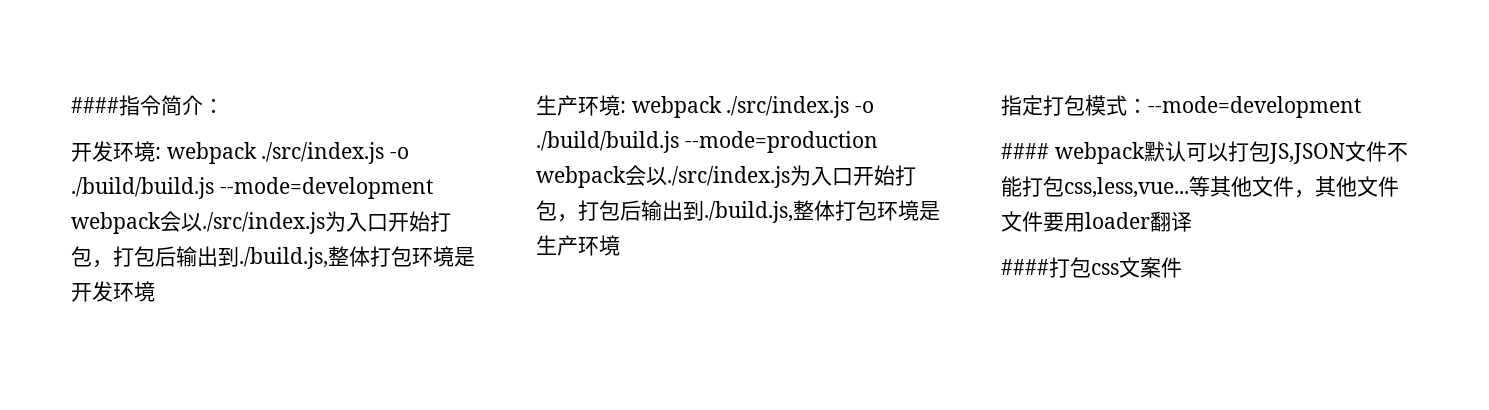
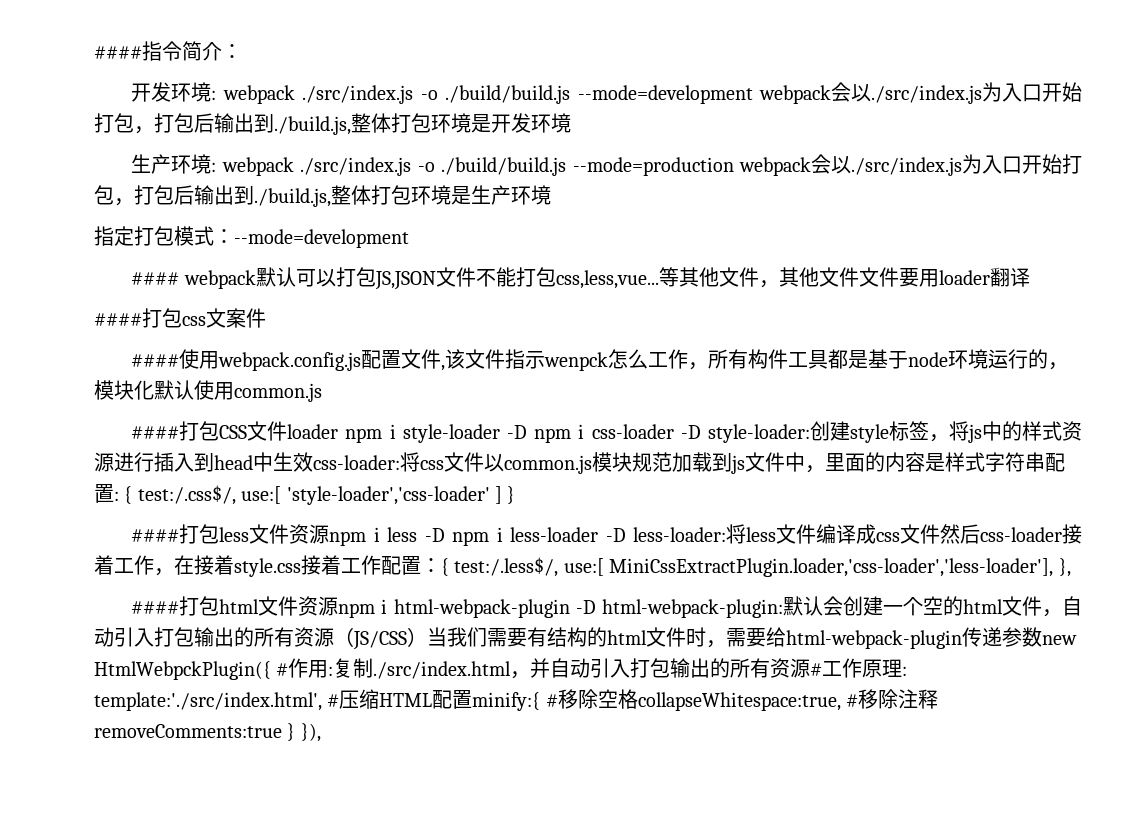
(1182, 267) none -> [131,349,1069,371] [94,380,322,402] [131,421,1082,443] [94,452,1065,474] [94,484,516,505] [131,524,1082,546] [94,555,1071,577] [131,596,1082,618] [94,627,1077,650] [94,658,908,680] [94,689,939,711] [94,723,321,742] // ####使用webpack.config.js配置文件,该文件指示wenpck怎么工作，所有构件工具都是基于node环境运行的，模块化默认使用common.js // ####打包CSS文件loader npm i style-loader -D npm i css-loader -D style-loader:创建style标签，将js中的样式资源进行插入到head中生效css-loader:将css文件以common.js模块规范加载到js文件中，里面的内容是样式字符串配置: { test:/.css$/, use:[ 'style-loader','css-loader' ] } // ####打包less文件资源npm i less -D npm i less-loader -D less-loader:将less文件编译成css文件然后css-loader接着工作，在接着style.css接着工作配置：{ test:/.less$/, use:[ MiniCssExtractPlugin.loader,'css-loader','less-loader'], }, // ####打包html文件资源npm i html-webpack-plugin -D html-webpack-plugin:默认会创建一个空的html文件，自动引入打包输出的所有资源（JS/CSS）当我们需要有结构的html文件时，需要给html-webpack-plugin传递参数new HtmlWebpckPlugin({ #作用:复制./src/index.html，并自动引入打包输出的所有资源#工作原理: template:'./src/index.html', #压缩HTML配置minify:{ #移除空格collapseWhitespace:true, #移除注释removeComments:true } }),

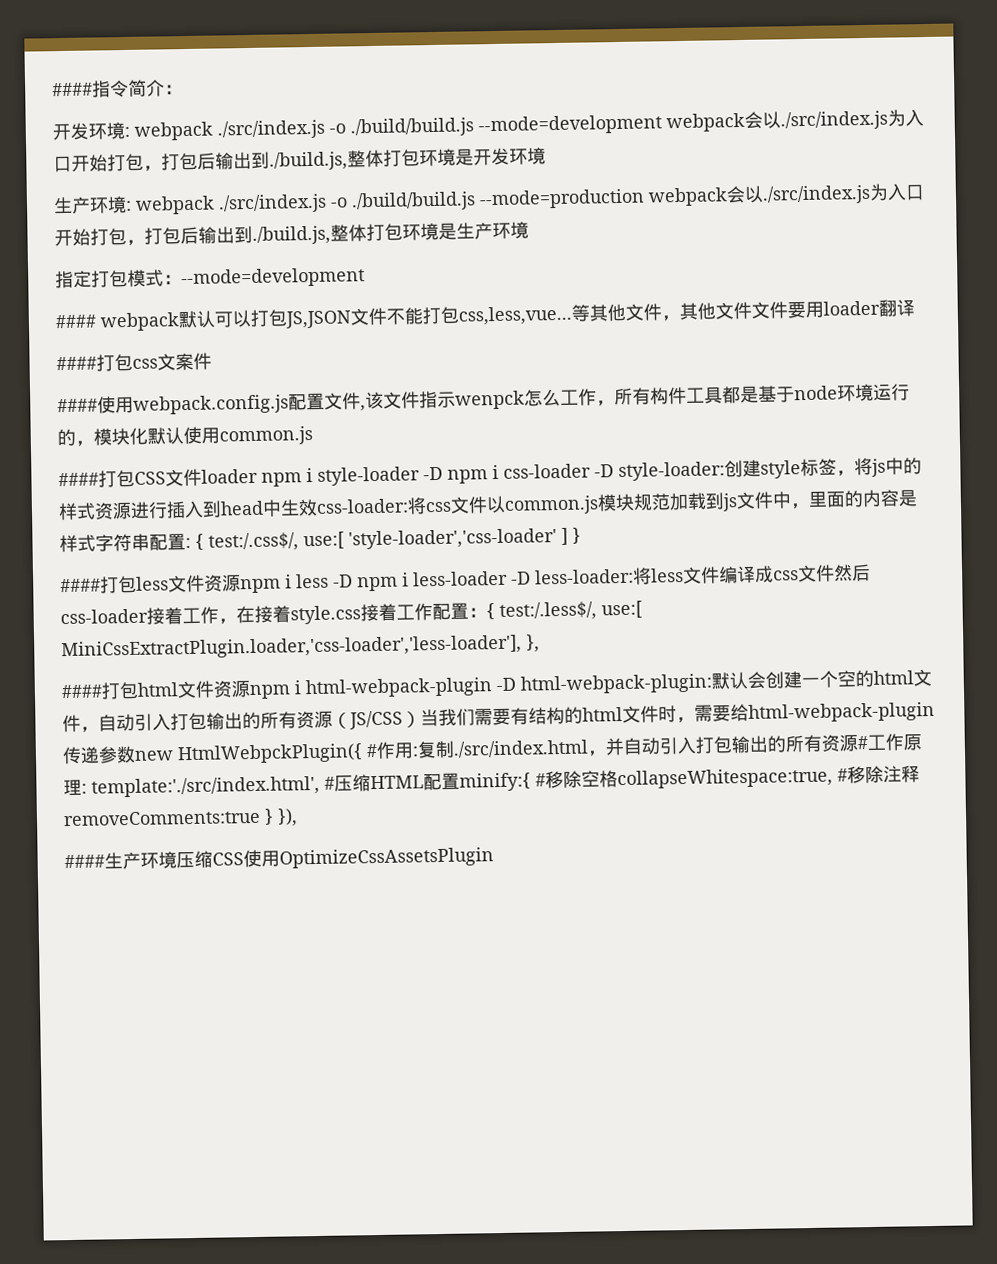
(321, 732) none -> [64,847,494,870] // ####生产环境压缩CSS使用OptimizeCssAssetsPlugin

